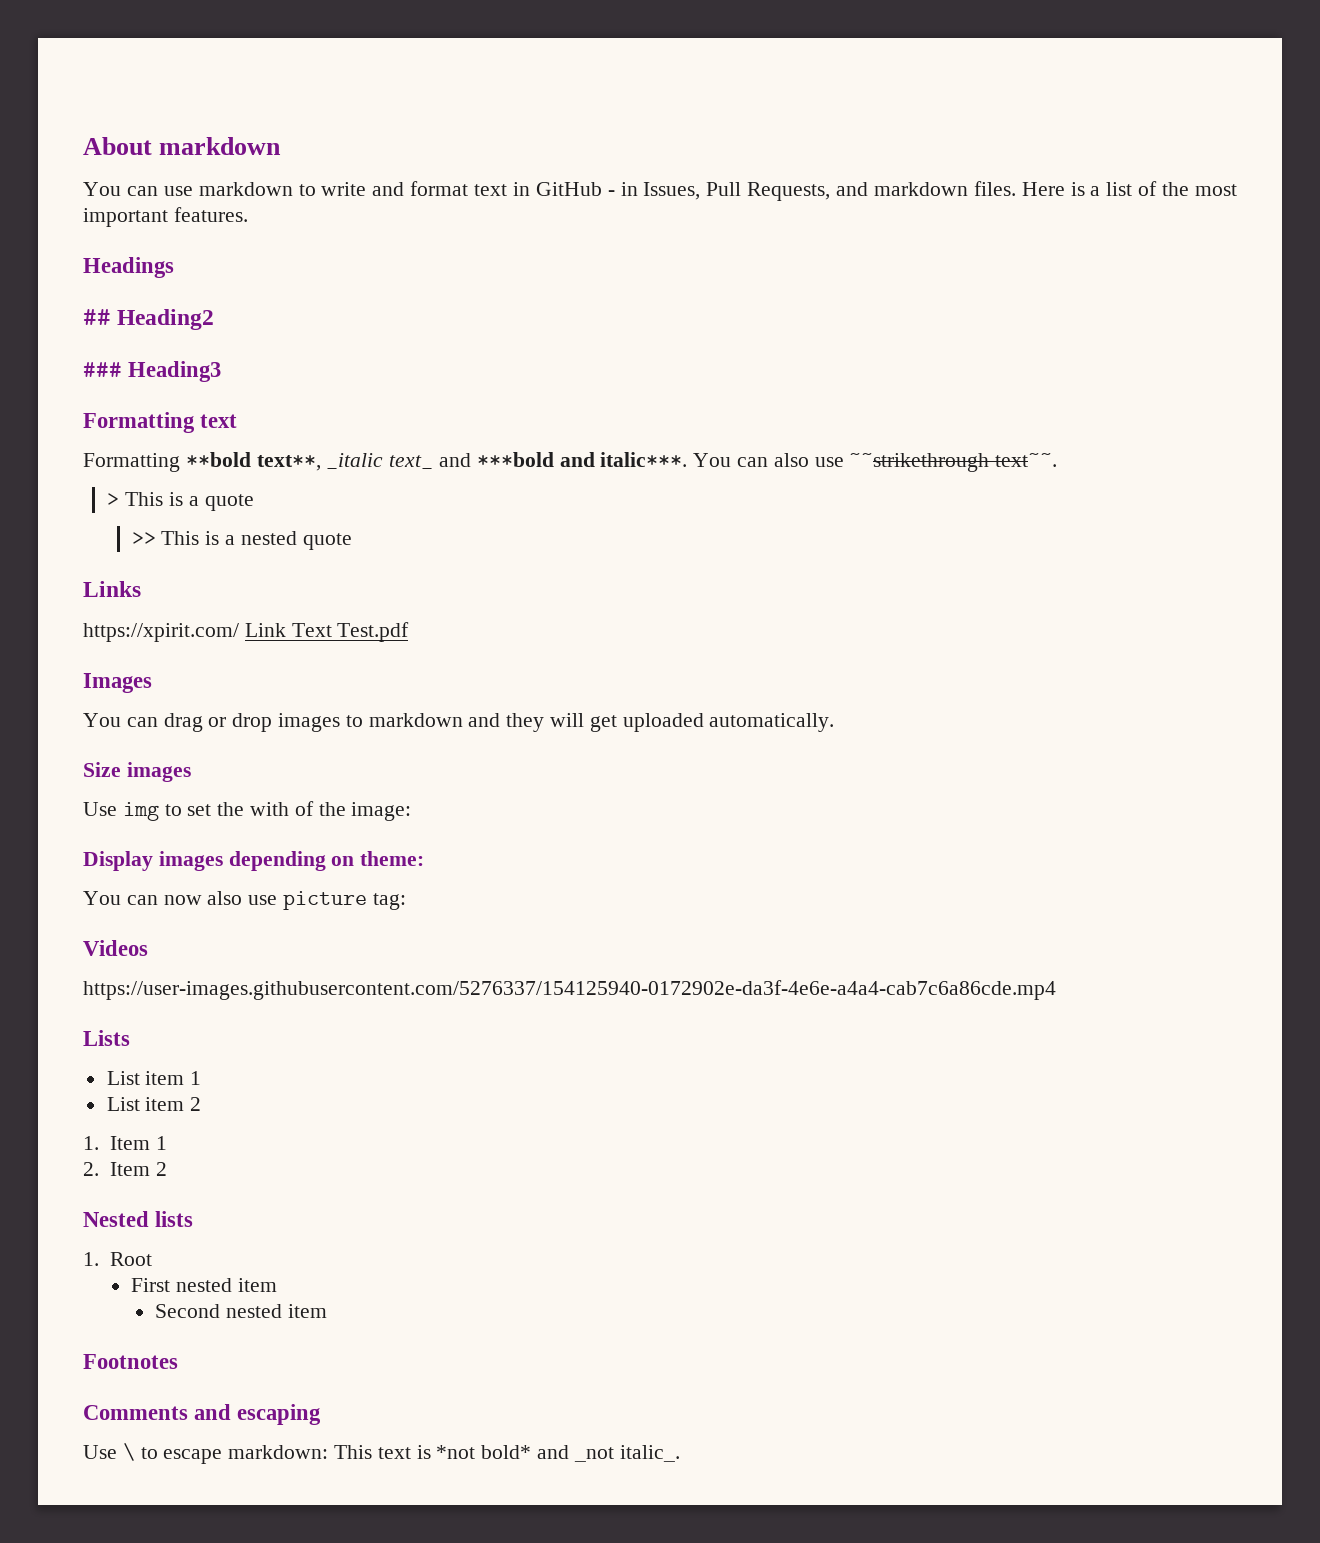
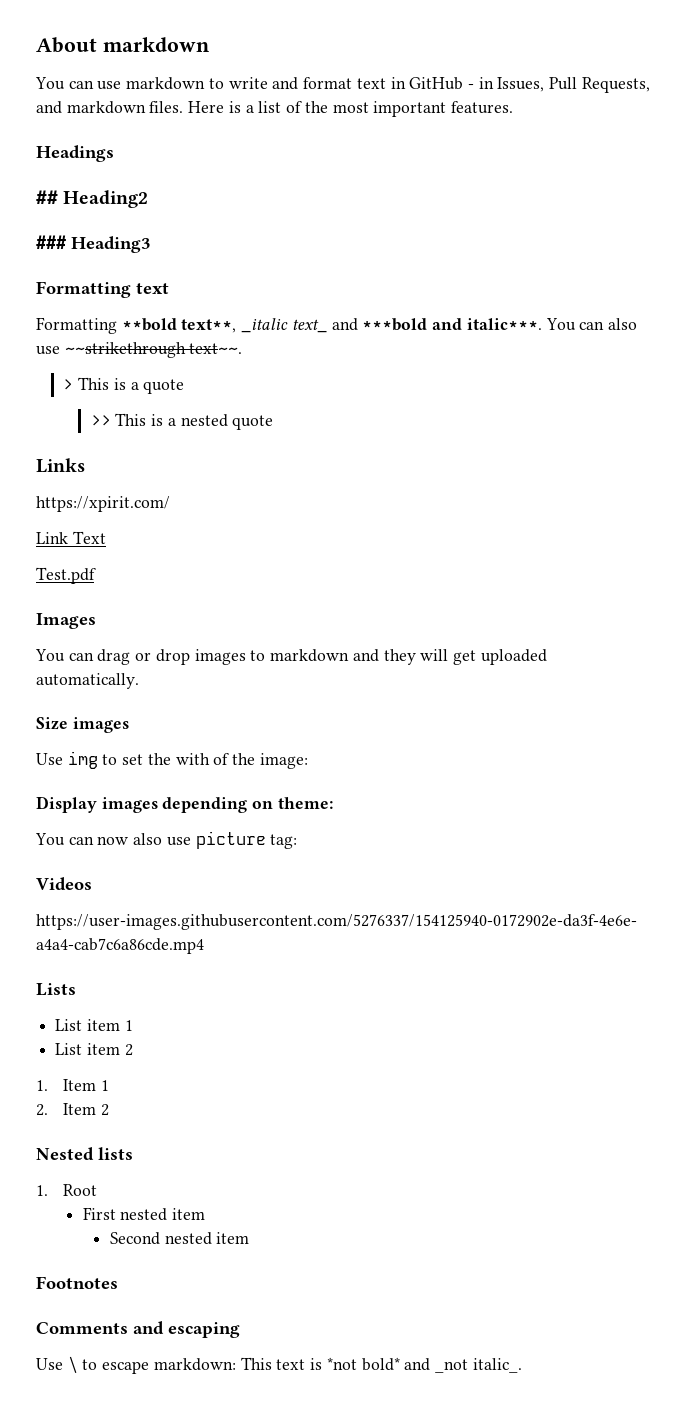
(239, 632) none -> (170, 504) //
(332, 630) none -> (106, 537) //

